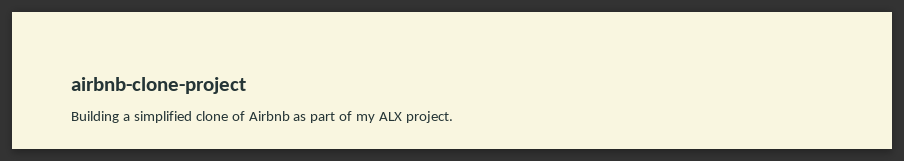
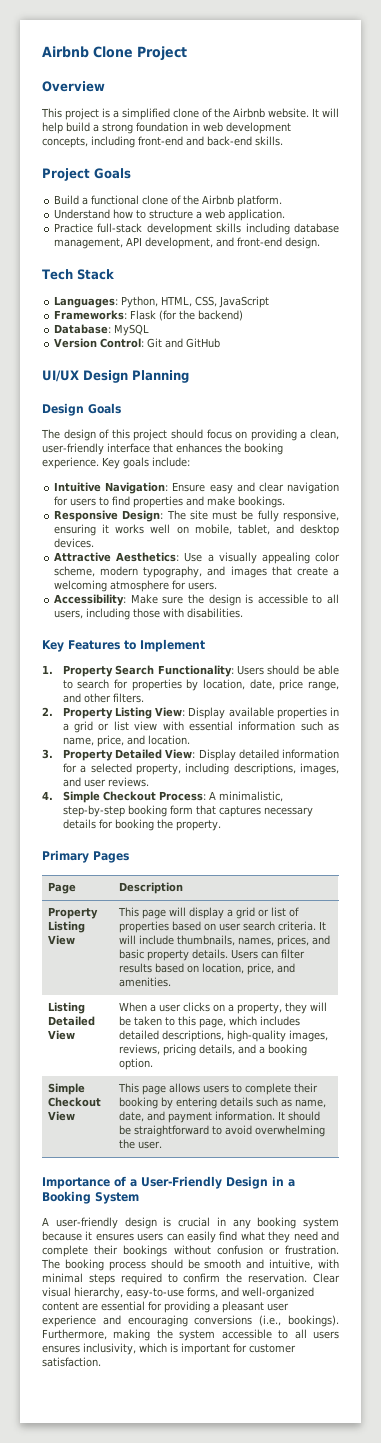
[71,77,246,94] [71,111,454,123] airbnb-clone-project // Building a simplified clone of Airbnb as part of my ALX project. -> [42,46,187,61] [42,81,105,92] [41,108,339,120] [42,122,291,134] [42,136,283,148] [42,168,131,181] [54,195,283,207] [54,209,286,221] [54,223,339,235] [54,237,321,249] [42,269,114,280] [54,296,270,308] [54,310,244,321] [54,324,150,336] [54,338,221,348] [42,370,189,383] [42,403,121,416] [41,429,339,441] [42,443,283,455] [42,457,190,469] [54,482,339,494] [54,496,286,508] [54,510,339,522] [54,524,340,536] [54,538,95,548] [54,552,340,564] [54,566,339,578] [54,580,218,592] [54,594,340,606] [54,608,244,620] [42,639,205,652] [42,665,339,677] [62,679,339,691] [62,693,144,703] [42,707,339,719] [62,721,340,733] [62,735,190,747] [42,749,340,761] [62,763,339,775] [62,777,149,787] [42,791,283,803] [62,805,313,817] [62,819,221,831] [42,850,129,863] [47,882,76,894] [118,882,183,894] [47,907,98,919] [47,921,85,933] [47,935,75,945] [117,907,299,919] [118,921,326,933] [118,935,330,947] [118,949,305,961] [118,963,295,975] [118,977,171,987] [47,1002,85,1014] [47,1016,95,1026] [47,1030,75,1040] [118,1002,327,1014] [118,1016,300,1028] [118,1030,328,1042] [118,1044,307,1056] [118,1058,153,1070] [47,1083,85,1095] [47,1097,101,1107] [47,1111,75,1121] [117,1083,318,1095] [118,1097,326,1109] [118,1111,320,1123] [118,1125,325,1137] [118,1139,162,1149] [42,1176,295,1189] [42,1191,139,1204] [42,1217,339,1229] [42,1231,339,1243] [42,1245,339,1257] [41,1259,339,1271] [42,1273,340,1285] [42,1287,314,1299] [42,1301,289,1313] [42,1315,339,1327] [42,1329,339,1341] [42,1343,296,1355] [42,1357,101,1367] Airbnb Clone Project // Overview // This project is a simplified clone of the Airbnb website. It will help build a strong foundation in web development concepts, including front-end and back-end skills. // Project Goals // Build a functional clone of the Airbnb platform. // Understand how to structure a web application. // Practice full-stack development skills including database management, API development, and front-end design. // Tech Stack // Languages: Python, HTML, CSS, JavaScript // Frameworks: Flask (for the backend) // Database: MySQL // Version Control: Git and GitHub // UI/UX Design Planning // Design Goals // The design of this project should focus on providing a clean, user-friendly interface that enhances the booking experience. Key goals include: // Intuitive Navigation: Ensure easy and clear navigation for users to find properties and make bookings. // Responsive Design: The site must be fully responsive, ensuring it works well on mobile, tablet, and desktop devices. // Attractive Aesthetics: Use a visually appealing color scheme, modern typography, and images that create a welcoming atmosphere for users. // Accessibility: Make sure the design is accessible to all users, including those with disabilities. // Key Features to Implement // 1. Property Search Functionality: Users should be able to search for properties by location, date, price range, and other filters. // 2. Property Listing View: Display available properties in a grid or list view with essential information such as name, price, and location. // 3. Property Detailed View: Display detailed information for a selected property, including descriptions, images, and user reviews. // 4. Simple Checkout Process: A minimalistic, step-by-step booking form that captures necessary details for booking the property. // Primary Pages // Page | Description // Property Listing View | This page will display a grid or list of properties based on user search criteria. It will include thumbnails, names, prices, and basic property details. Users can filter results based on location, price, and amenities. // Listing Detailed View | When a user clicks on a property, they will be taken to this page, which includes detailed descriptions, high-quality images, reviews, pricing details, and a booking option. // Simple Checkout View | This page allows users to complete their booking by entering details such as name, date, and payment information. It should be straightforward to avoid overwhelming the user. // Importance of a User-Friendly Design in a Booking System // A user-friendly design is crucial in any booking system because it ensures users can easily find what they need and complete their bookings without confusion or frustration. The booking process should be smooth and intuitive, with minimal steps required to confirm the reservation. Clear visual hierarchy, easy-to-use forms, and well-organized content are essential for providing a pleasant user experience and encouraging conversions (i.e., bookings). Furthermore, making the system accessible to all users ensures inclusivity, which is important for customer satisfaction.

